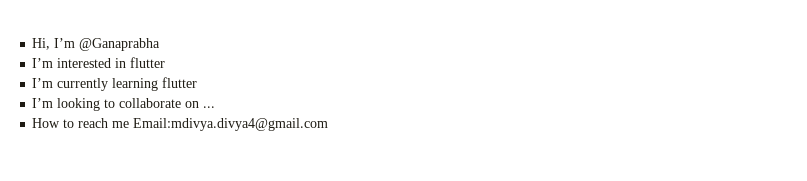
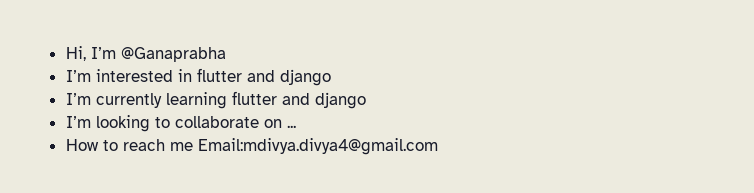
(166, 62) none -> [246,69,331,86] and django
(198, 82) none -> [281,92,366,109] and django

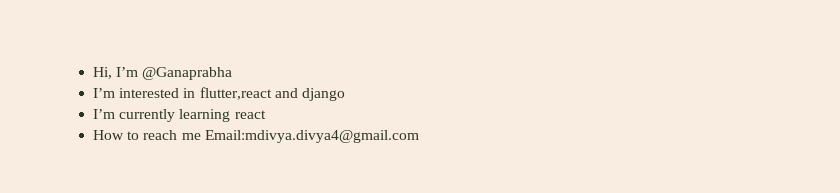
[196,68,242,82] flutter -> [199,87,272,100] flutter,react
[231,91,366,109] [65,115,296,132] flutter and django // I’m looking to collaborate on ... -> [234,110,266,119] react

